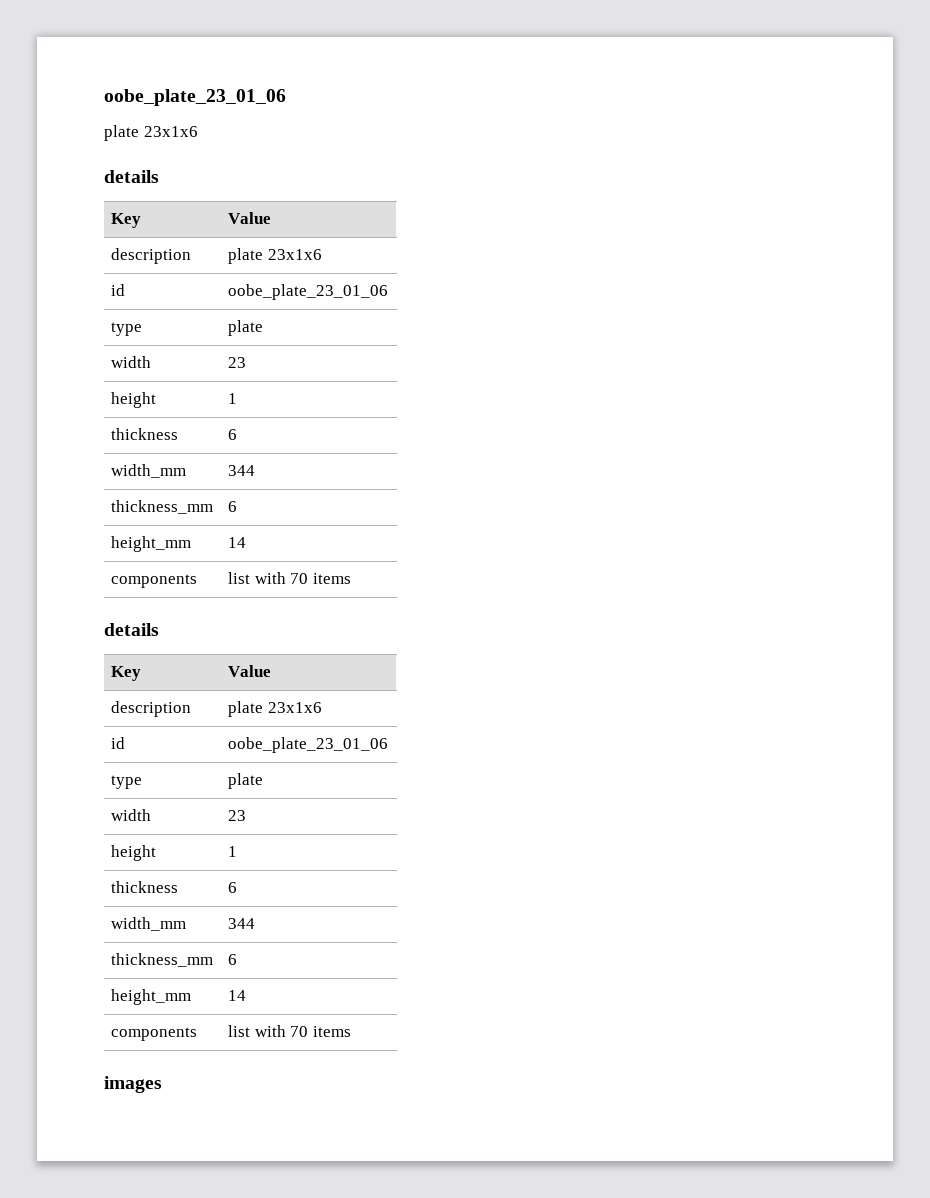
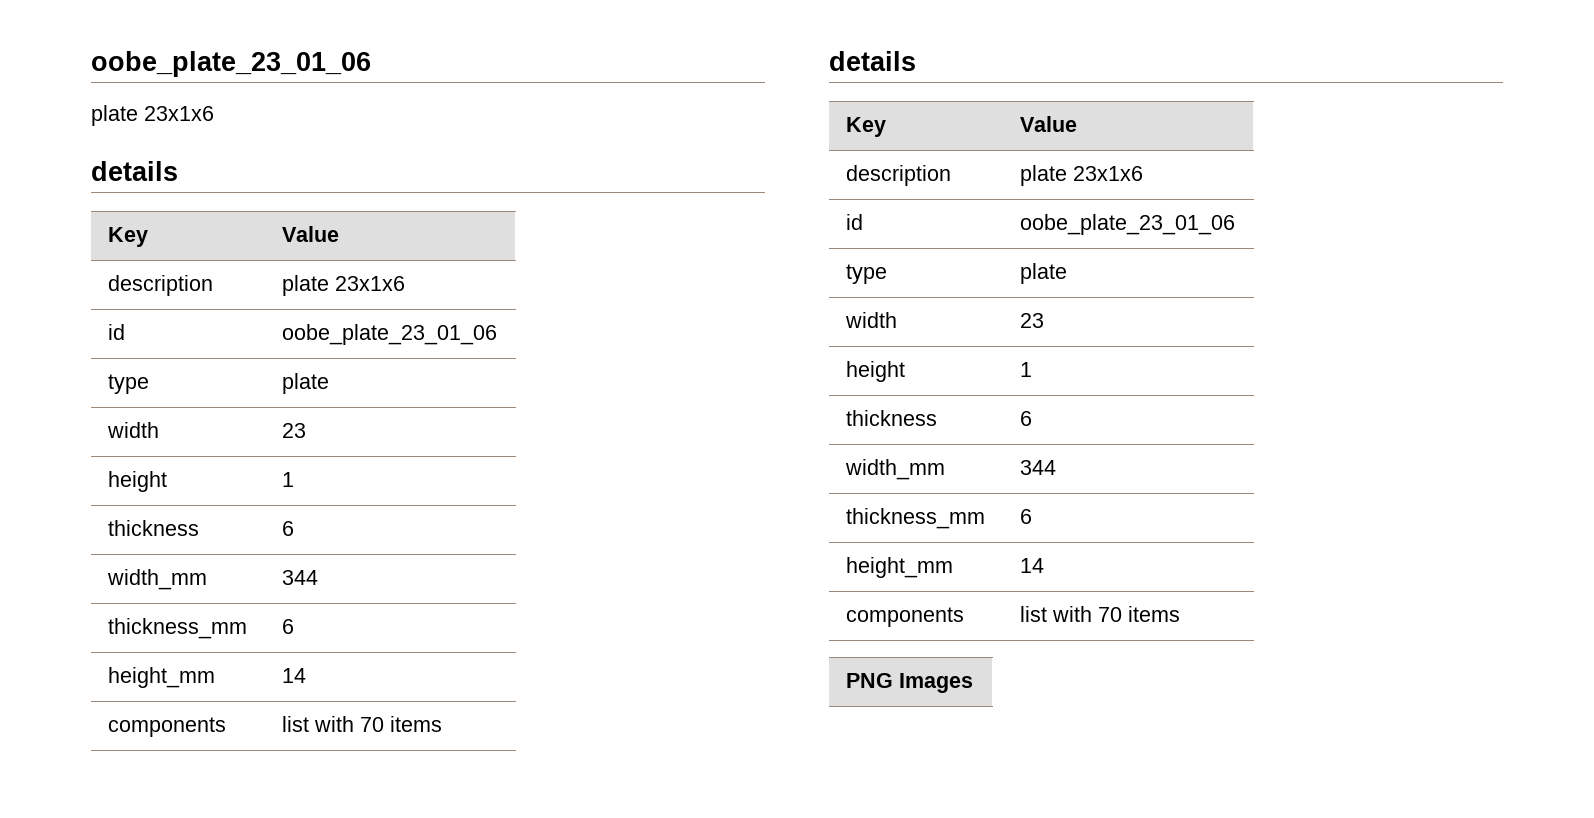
[104,1076,162,1093] // images -> [846,673,974,693] // PNG Images

